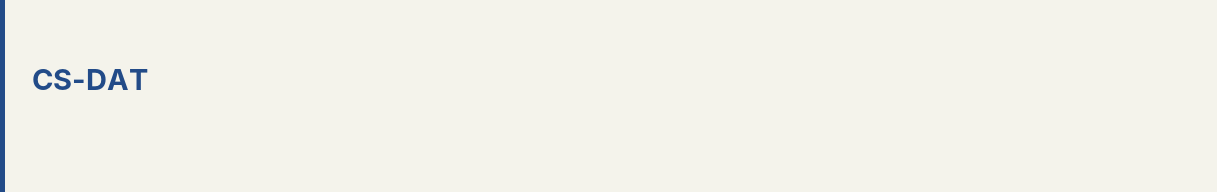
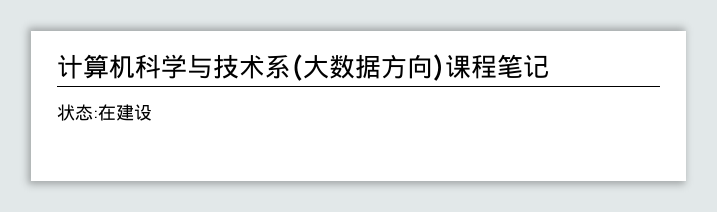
[32,69,148,90] CS-DAT -> [57,54,549,81] [57,104,152,121] 计算机科学与技术系(大数据方向)课程笔记 // 状态:在建设

